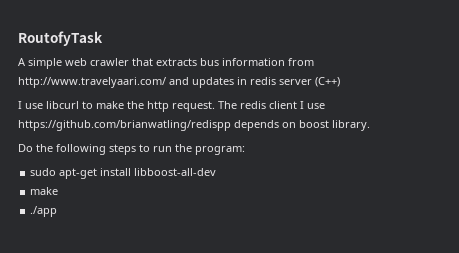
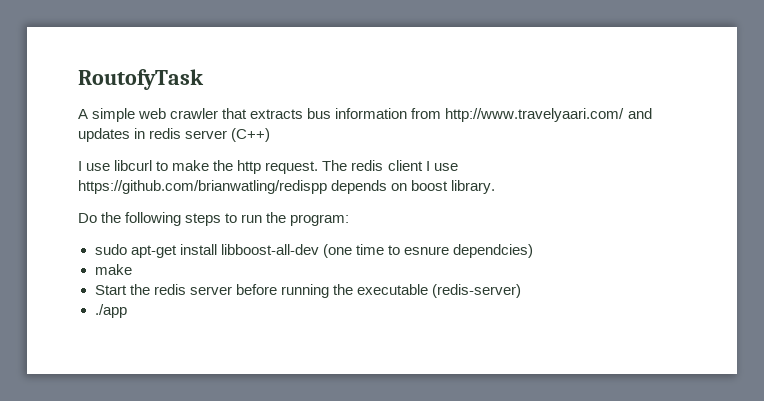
[30,187,59,195] // make -> [322,244,533,258] [94,264,132,275] [94,284,521,298] (one time to esnure dependcies) // make // Start the redis server before running the executable (redis-server)

